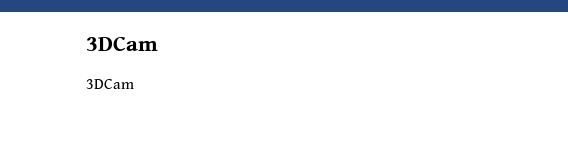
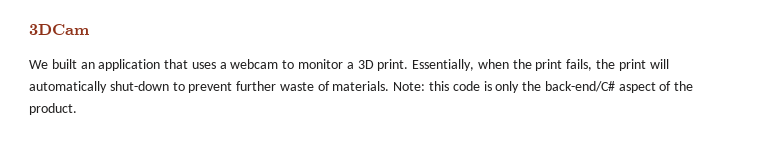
[86,79,134,89] 3DCam -> [29,59,669,71] [29,81,694,93] [29,103,77,115] We built an application that uses a webcam to monitor a 3D print. Essentially, when the print fails, the print will automatically shut-down to prevent further waste of materials. Note: this code is only the back-end/C# aspect of the product.

